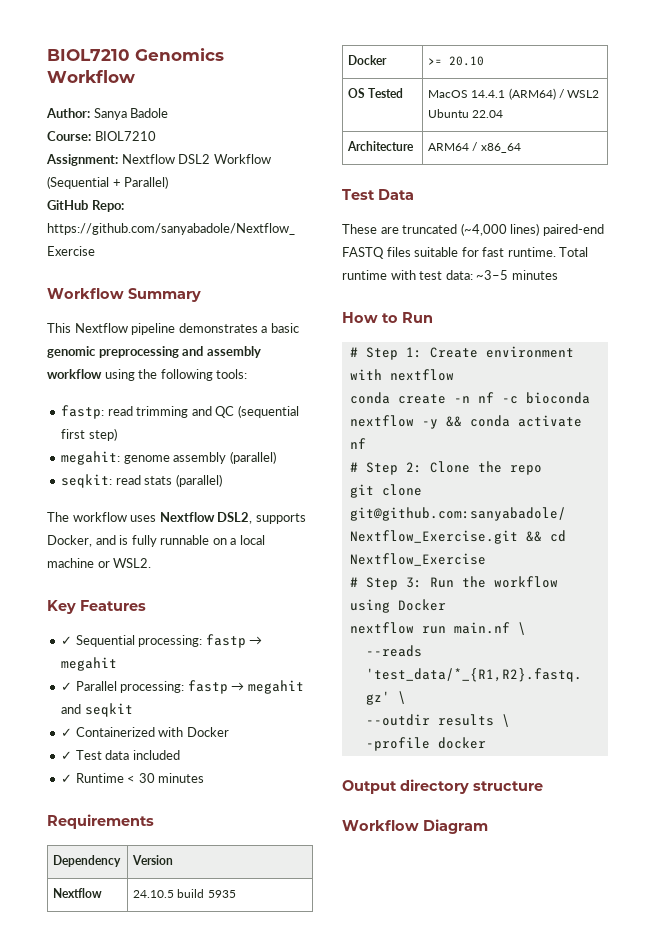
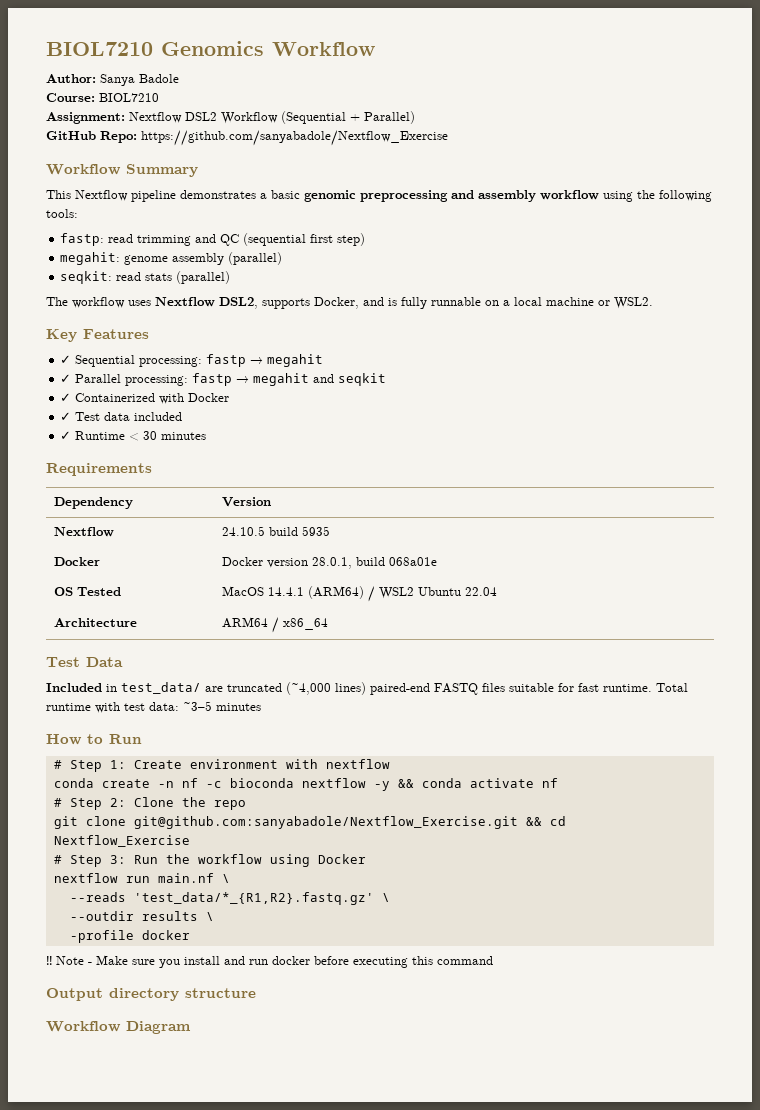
[428,56,485,66] >= 20.10 -> [221,557,437,569] Docker version 28.0.1, build 068a01e
[342,224,377,234] These -> [46,682,201,694] Included in test_data/
(486, 743) none -> [46,955,493,968] // ‼ Note - Make sure you install and run docker before executing this command

